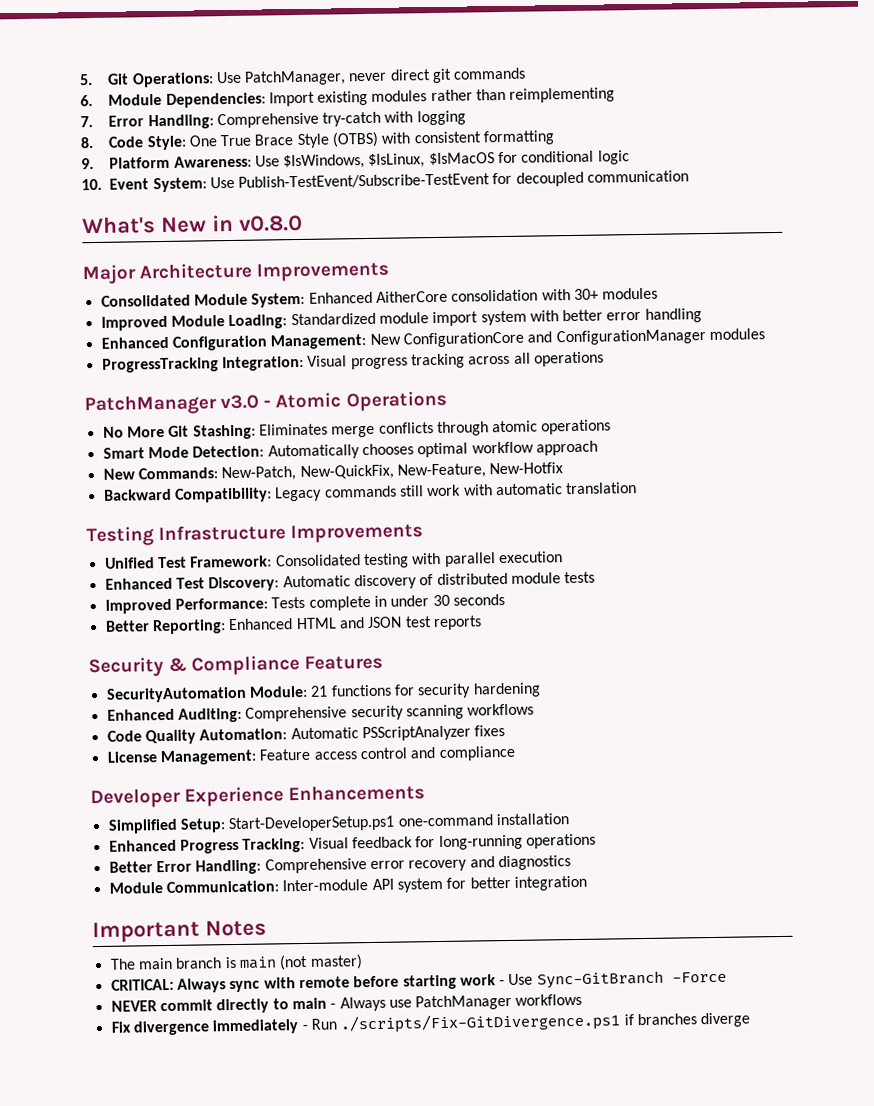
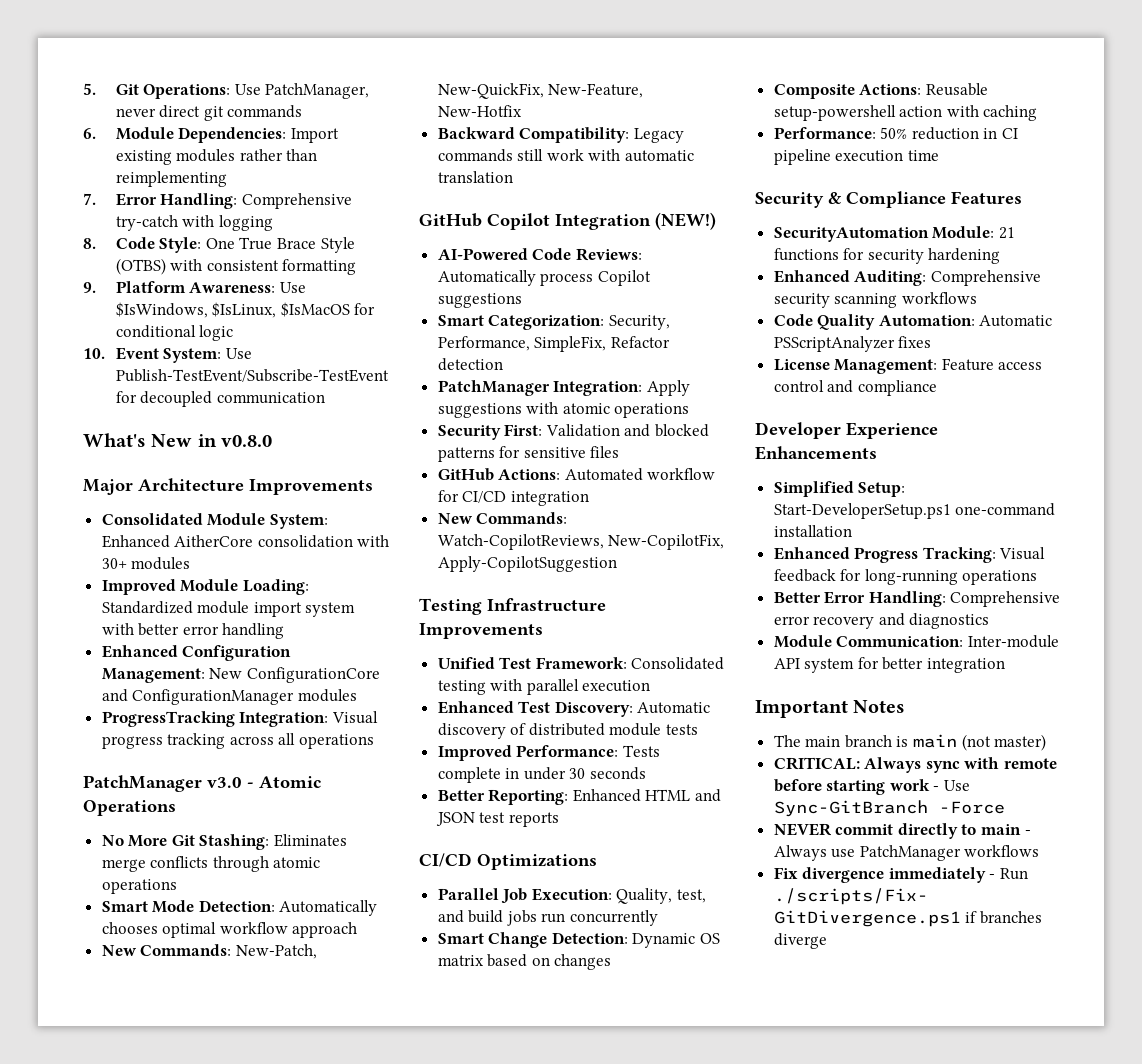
(638, 488) none -> [419,212,716,230] [437,248,642,261] [437,270,651,286] [437,293,522,308] [437,315,670,330] [437,336,670,352] [437,358,503,371] [437,380,690,396] [437,402,690,418] [437,424,710,440] [437,446,620,462] [437,468,716,481] [437,490,589,506] [437,512,568,524] [437,534,725,550] [437,556,617,572] // GitHub Copilot Integration (NEW!) // AI-Powered Code Reviews: Automatically process Copilot suggestions // Smart Categorization: Security, Performance, SimpleFix, Refactor detection // PatchManager Integration: Apply suggestions with atomic operations // Security First: Validation and blocked patterns for sensitive files // GitHub Actions: Automated workflow for CI/CD integration // New Commands: Watch-CopilotReviews, New-CopilotFix, Apply-CopilotSuggestion
(482, 623) none -> [419,853,597,870] [437,888,707,904] [437,910,659,926] [437,932,721,948] [437,954,612,970] [773,83,988,99] [773,105,1038,121] [773,127,1019,140] [773,149,939,165] // CI/CD Optimizations // Parallel Job Execution: Quality, test, and build jobs run concurrently // Smart Change Detection: Dynamic OS matrix based on changes // Composite Actions: Reusable setup-powershell action with caching // Performance: 50% reduction in CI pipeline execution time

